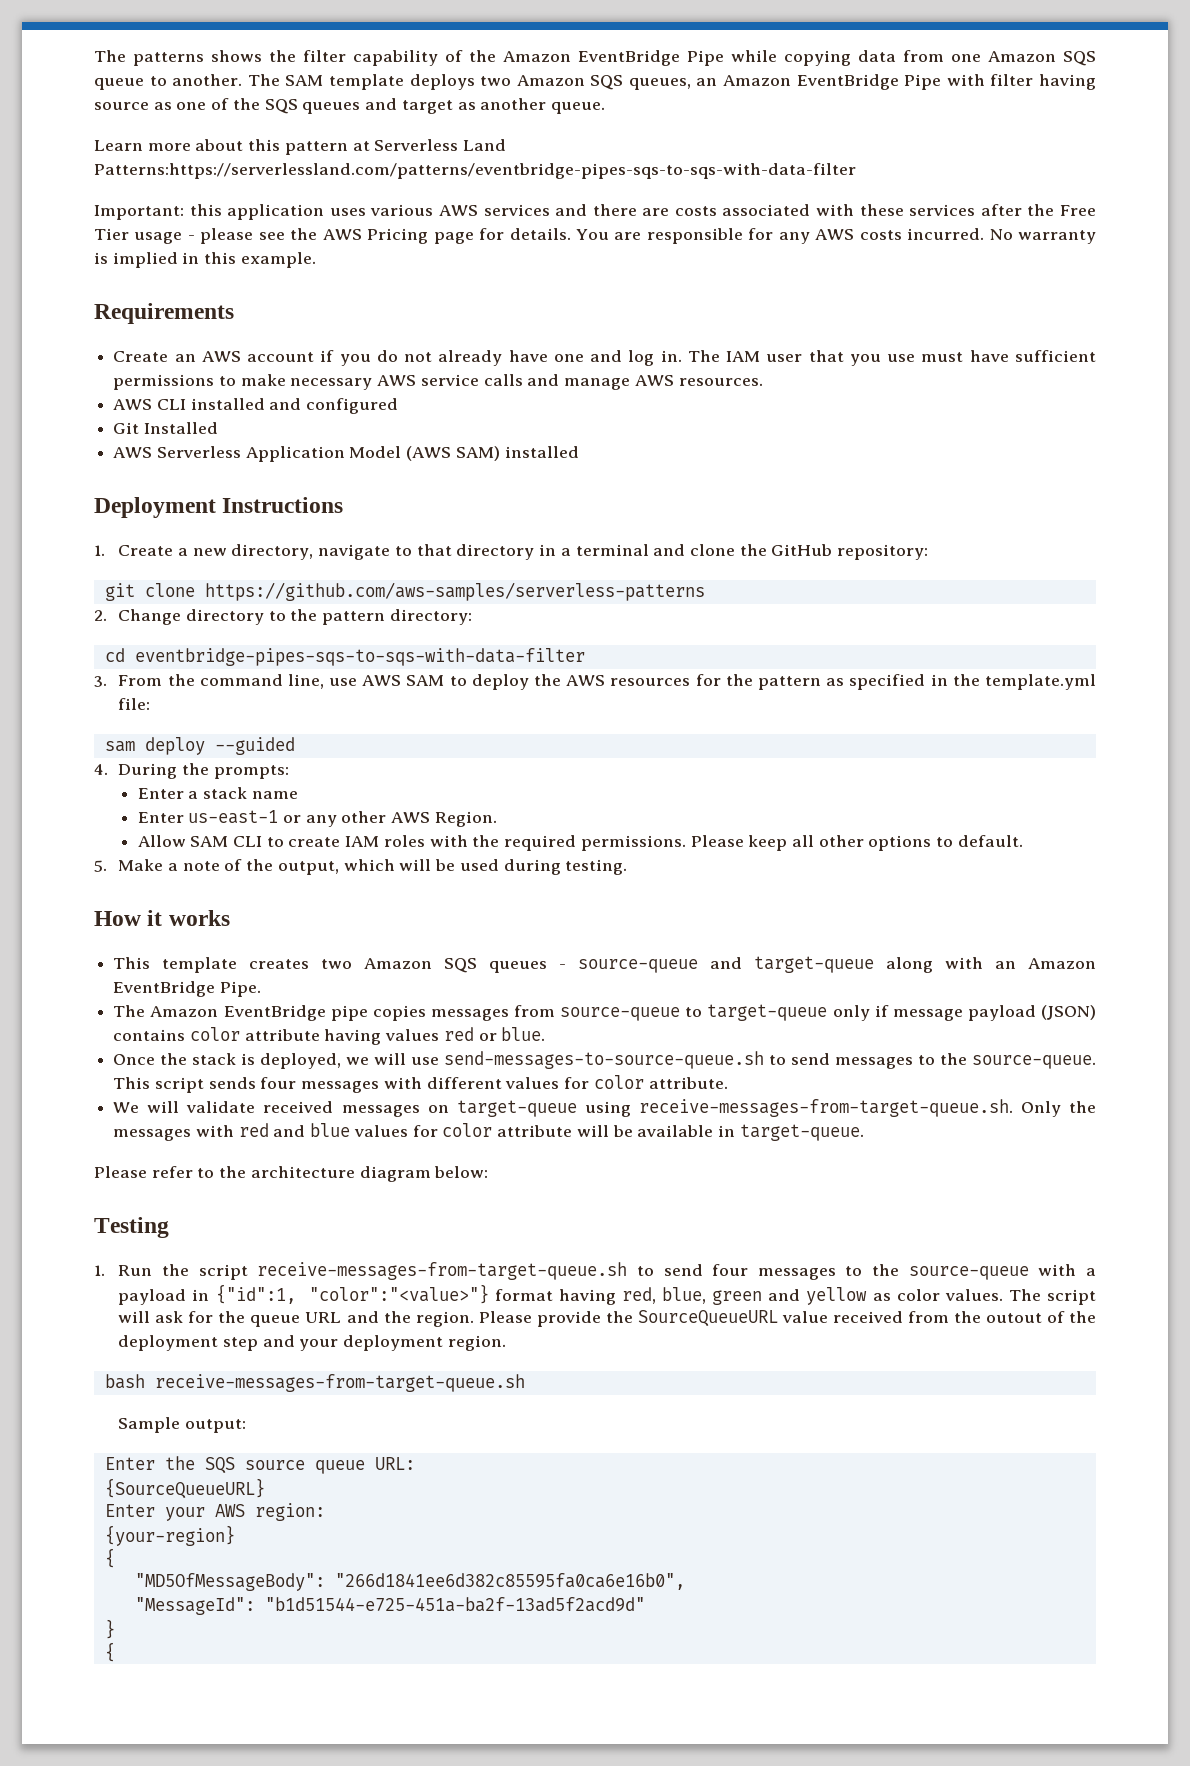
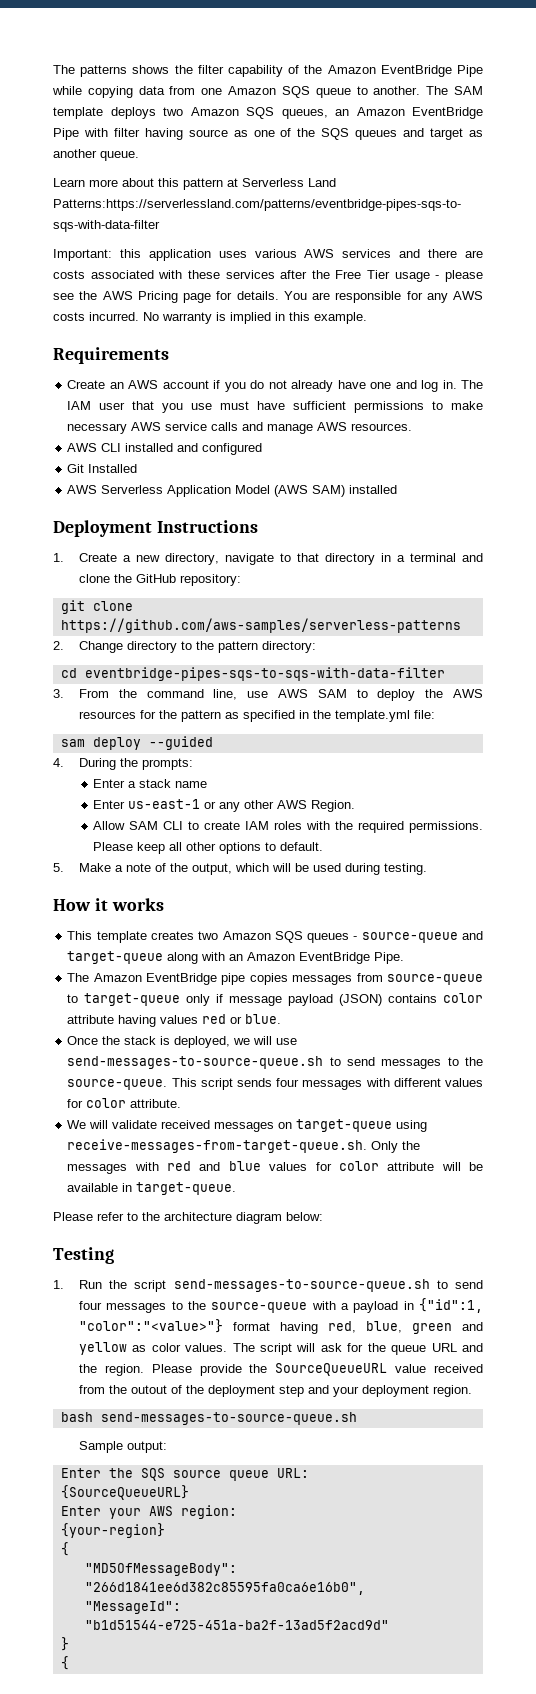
[257,1262,628,1280] receive-messages-from-target-queue.sh -> [173,1279,430,1292] send-messages-to-source-queue.sh
[154,1374,525,1392] receive-messages-from-target-queue.sh -> [100,1412,357,1425] send-messages-to-source-queue.sh

